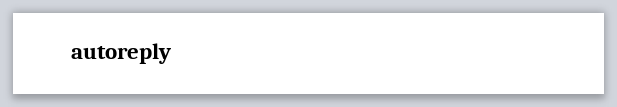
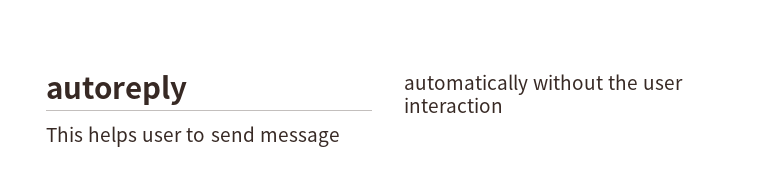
(171, 53) none -> [46,126,340,147] [404,74,684,95] [404,97,503,113] // This helps user to send message automatically without the user interaction

